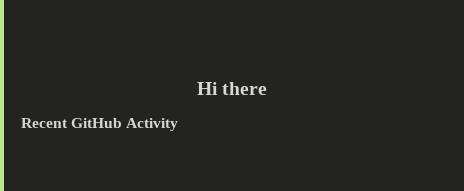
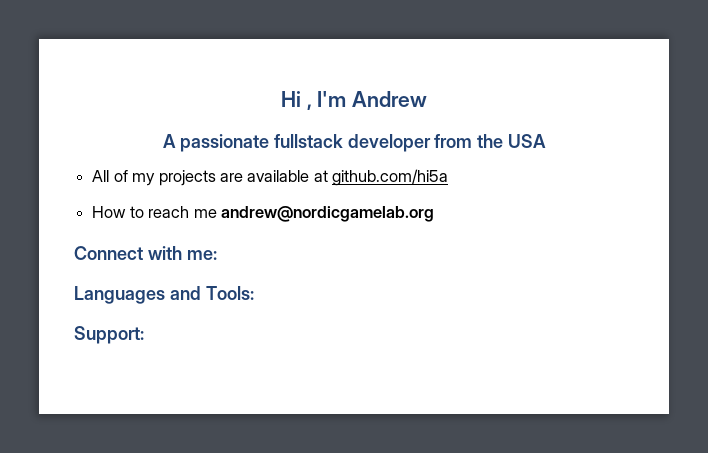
[222,82,268,95] [21,118,179,131] there // Recent GitHub Activity -> [306,91,428,110] [162,134,547,152] [92,169,449,186] [92,206,434,222] [74,246,217,260] [74,286,254,304] [74,326,144,344] , I'm Andrew // A passionate fullstack developer from the USA // All of my projects are available at github.com/hi5a // How to reach me andrew@nordicgamelab.org // Connect with me: // Languages and Tools: // Support:

